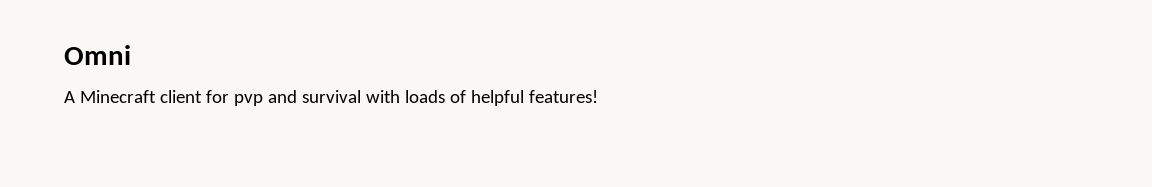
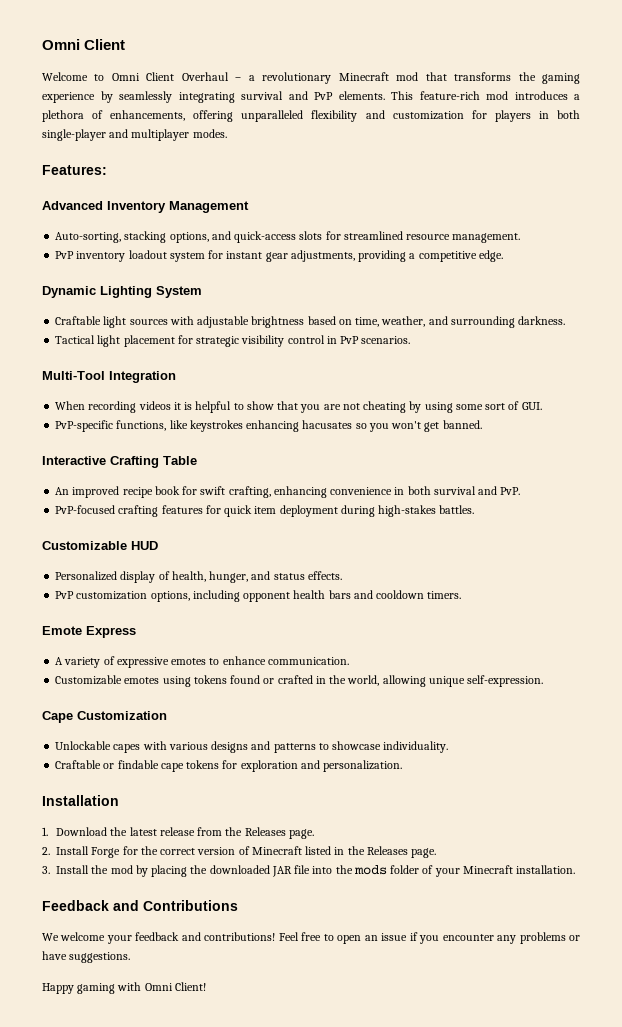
[64,45,131,65] [64,90,598,106] Omni // A Minecraft client for pvp and survival with loads of helpful features! -> [42,39,126,50] [42,72,580,84] [42,91,580,103] [42,110,581,122] [42,129,227,141] [42,165,107,175] [42,201,249,213] [55,231,521,243] [55,250,503,262] [42,286,202,298] [55,316,566,328] [55,335,411,347] [42,371,176,383] [55,401,542,413] [55,420,482,432] [42,456,197,468] [55,486,521,498] [55,505,475,517] [42,541,158,550] [55,571,342,583] [55,590,462,602] [42,626,136,638] [55,656,349,668] [55,675,544,687] [42,711,167,723] [55,741,449,753] [55,760,403,772] [42,795,119,806] [42,827,314,839] [42,846,437,858] [42,865,576,877] [42,900,238,911] [42,932,580,944] [42,951,131,963] [42,982,206,994] Omni Client // Welcome to Omni Client Overhaul – a revolutionary Minecraft mod that transforms the gaming experience by seamlessly integrating survival and PvP elements. This feature-rich mod introduces a plethora of enhancements, offering unparalleled flexibility and customization for players in both single-player and multiplayer modes. // Features: // Advanced Inventory Management // Auto-sorting, stacking options, and quick-access slots for streamlined resource management. // PvP inventory loadout system for instant gear adjustments, providing a competitive edge. // Dynamic Lighting System // Craftable light sources with adjustable brightness based on time, weather, and surrounding darkness. // Tactical light placement for strategic visibility control in PvP scenarios. // Multi-Tool Integration // When recording videos it is helpful to show that you are not cheating by using some sort of GUI. // PvP-specific functions, like keystrokes enhancing hacusates so you won't get banned. // Interactive Crafting Table // An improved recipe book for swift crafting, enhancing convenience in both survival and PvP. // PvP-focused crafting features for quick item deployment during high-stakes battles. // Customizable HUD // Personalized display of health, hunger, and status effects. // PvP customization options, including opponent health bars and cooldown timers. // Emote Express // A variety of expressive emotes to enhance communication. // Customizable emotes using tokens found or crafted in the world, allowing unique self-expression. // Cape Customization // Unlockable capes with various designs and patterns to showcase individuality. // Craftable or findable cape tokens for exploration and personalization. // Installation // 1. Download the latest release from the Releases page. // 2. Install Forge for the correct version of Minecraft listed in the Releases page. // 3. Install the mod by placing the downloaded JAR file into the mods folder of your Minecraft installation. // Feedback and Contributions // We welcome your feedback and contributions! Feel free to open an issue if you encounter any problems or have suggestions. // Happy gaming with Omni Client!

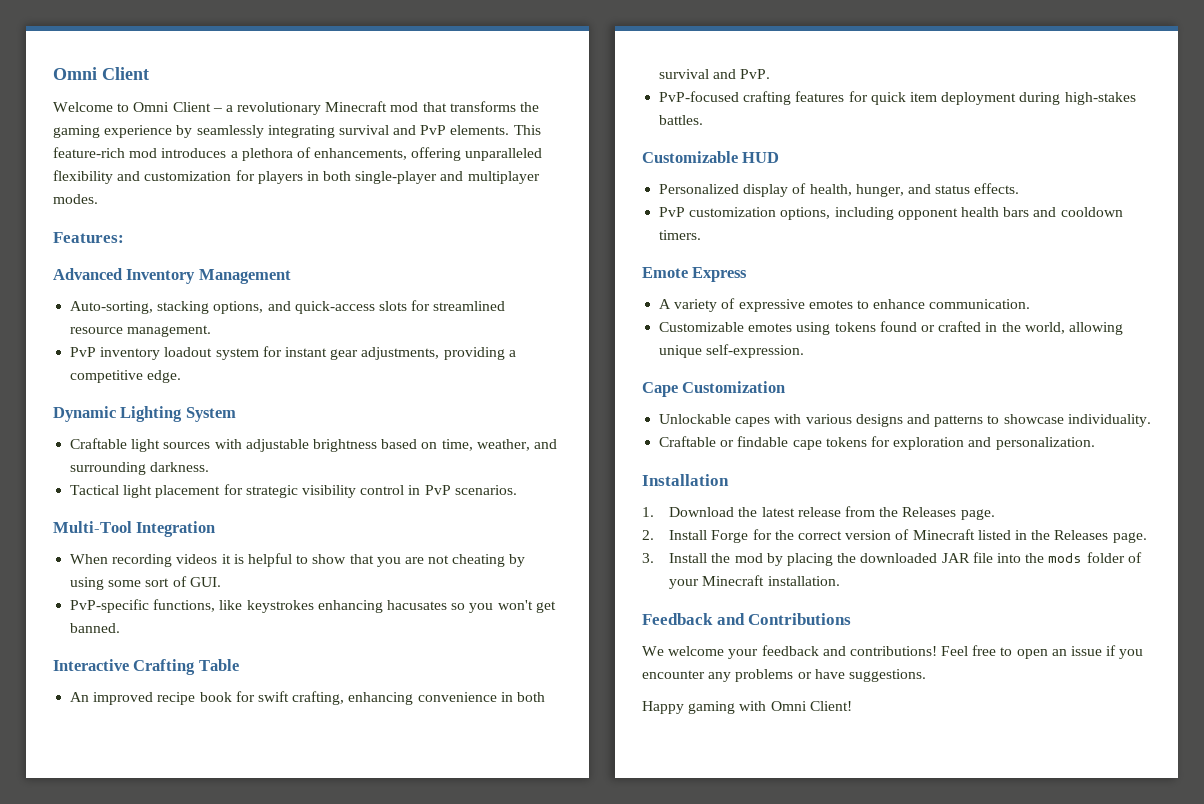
[181,72,229,81] Overhaul -> (211, 107) none

